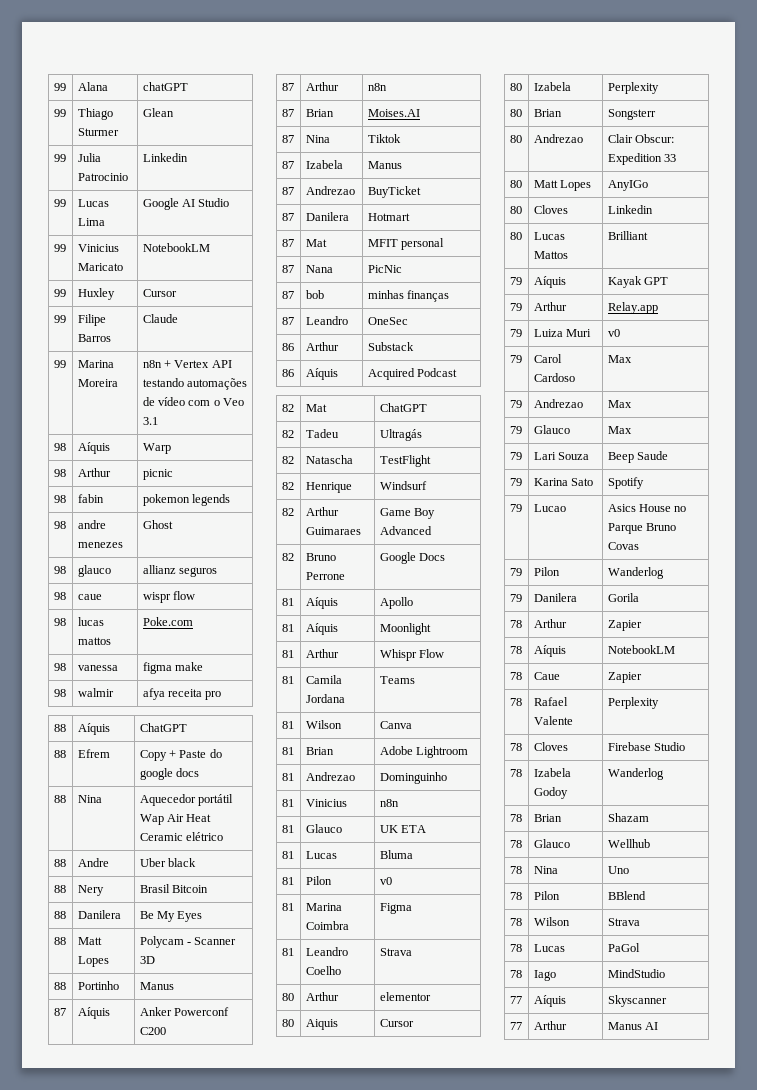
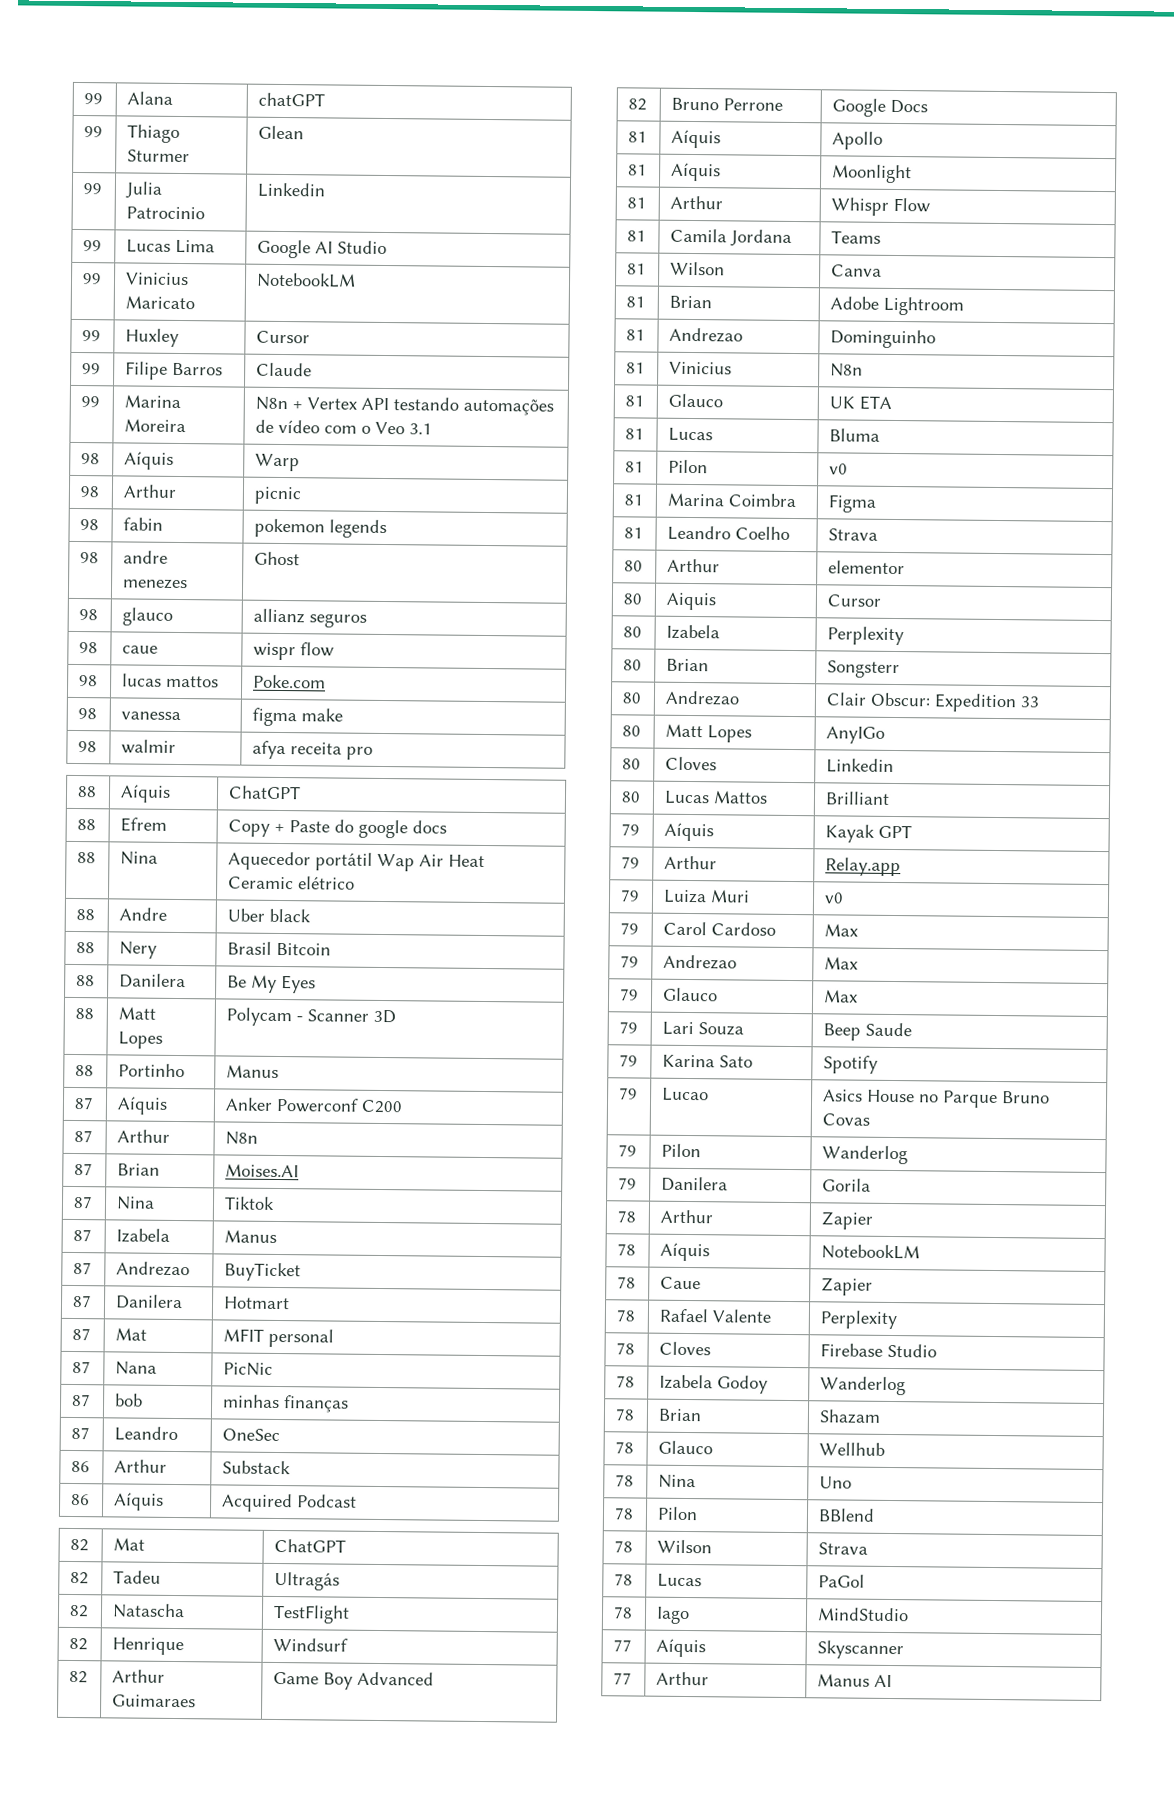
[142,360,162,368] n8n -> [255,396,289,411] N8n
[367,83,387,91] n8n -> [225,1131,259,1145] N8n
[379,799,399,807] n8n -> [830,363,864,377] N8n

